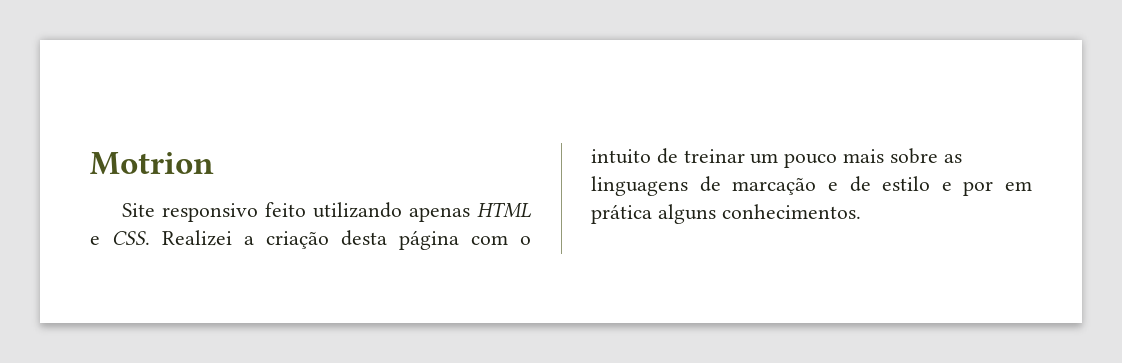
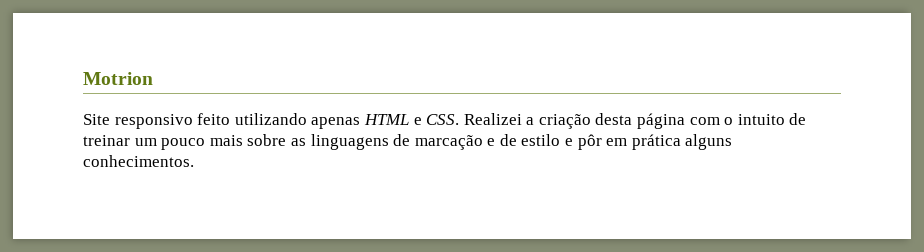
[963,181,994,196] por -> [577,134,602,150] pôr

